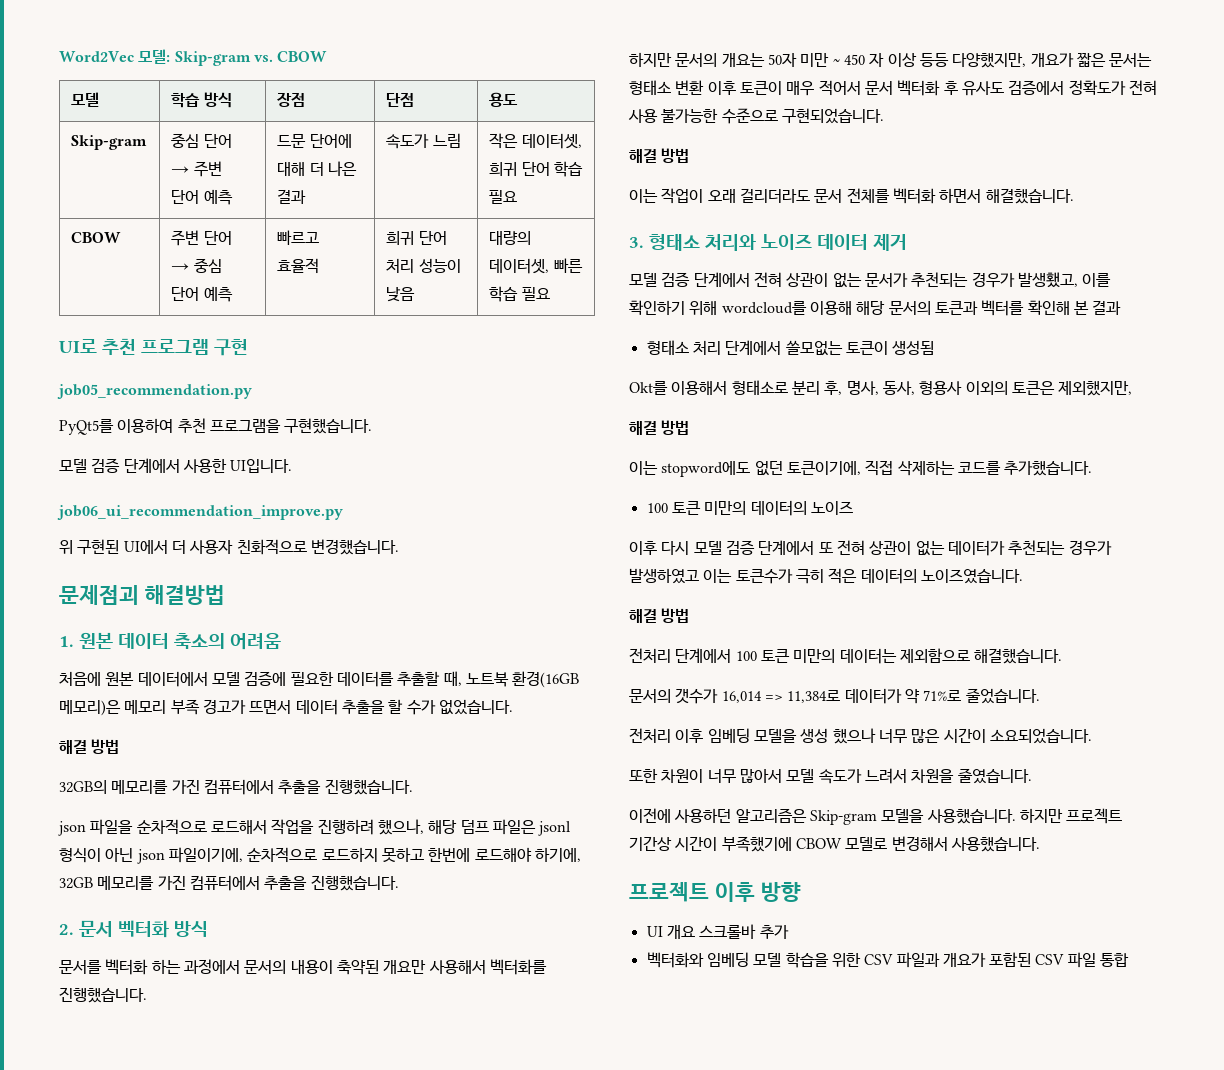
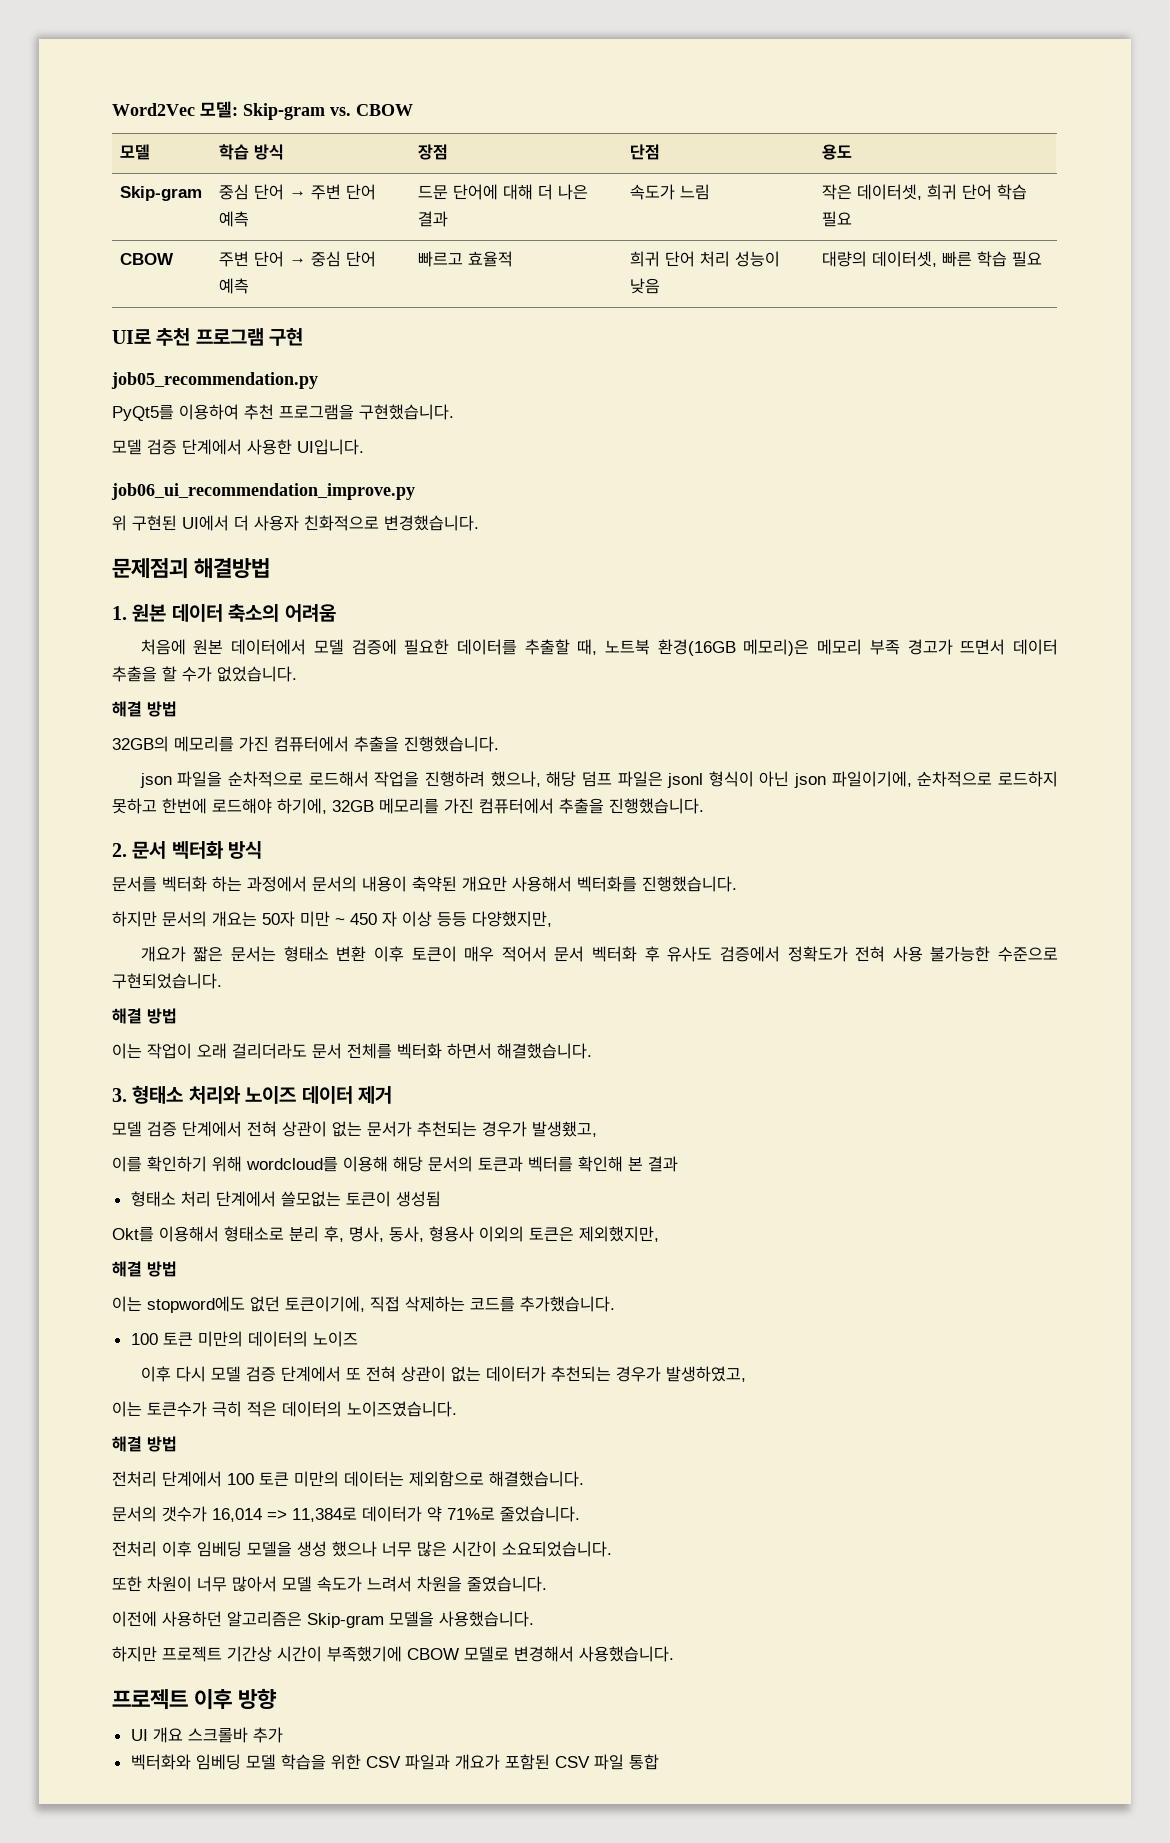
(1027, 60) none -> (552, 919) //
(1078, 280) none -> (597, 1129) //
[629,568,699,584] 발생하였고 -> [665,1366,746,1382] 발생하였고, //
(1016, 816) none -> (534, 1619) //

